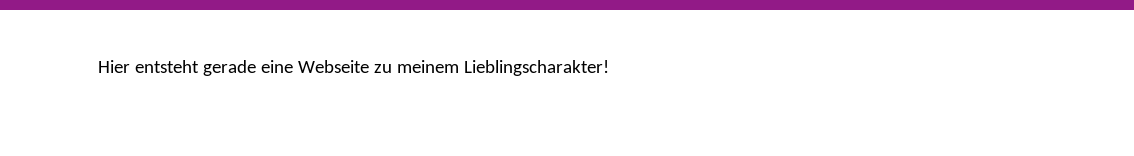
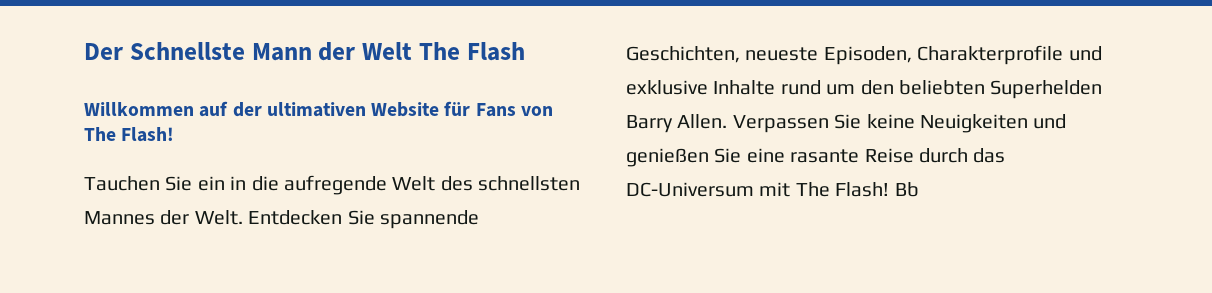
[98,60,609,76] Hier entsteht gerade eine Webseite zu meinem Lieblingscharakter! -> [84,42,525,61] [84,101,553,117] [84,127,175,142] [84,175,581,195] [84,210,479,229] [626,45,1102,65] [626,80,1103,99] [626,114,1067,133] [626,148,1006,167] [626,182,919,197] Der Schnellste Mann der Welt The Flash // Willkommen auf der ultimativen Website für Fans von The Flash! // Tauchen Sie ein in die aufregende Welt des schnellsten Mannes der Welt. Entdecken Sie spannende Geschichten, neueste Episoden, Charakterprofile und exklusive Inhalte rund um den beliebten Superhelden Barry Allen. Verpassen Sie keine Neuigkeiten und genießen Sie eine rasante Reise durch das DC-Universum mit The Flash! Bb

